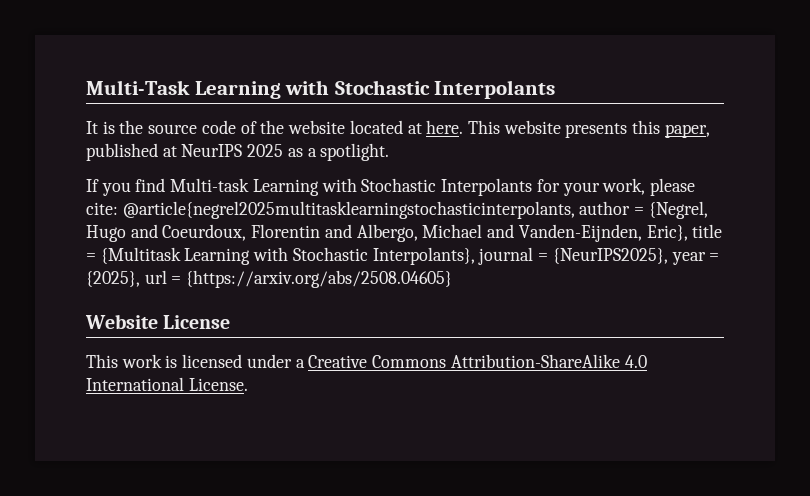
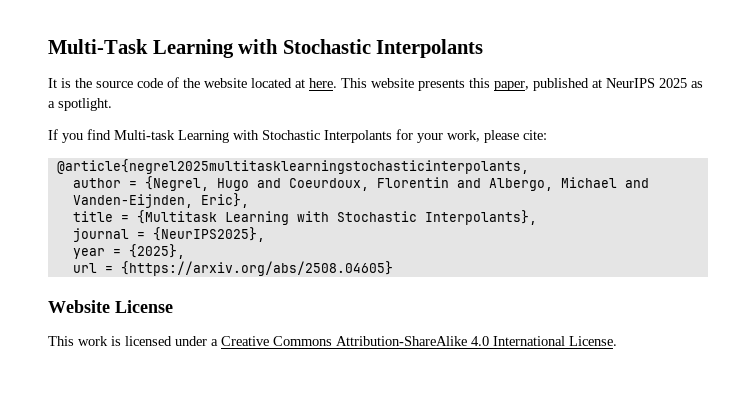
(118, 208) none -> (547, 135) //
(575, 210) none -> (529, 166) //
(688, 233) none -> (249, 200) //
(475, 256) none -> (537, 217) //
(668, 256) none -> (265, 234) //
(140, 279) none -> (185, 251) //

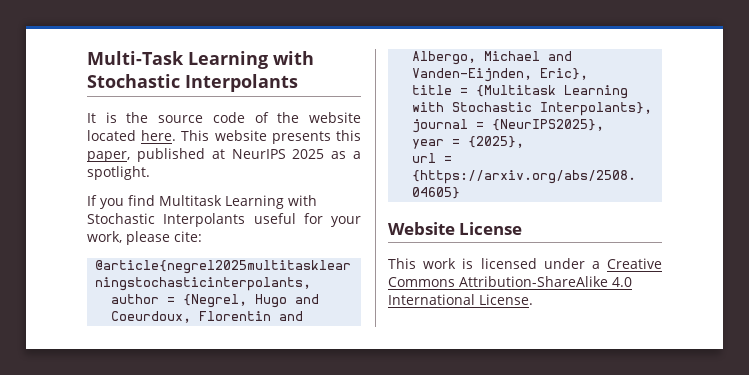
[295,79,305,88] at -> (136, 135) none
[114,130,392,143] Multi-task Learning with Stochastic Interpolants -> [159,195,317,209] [87,213,296,227] Multitask Learning with Stochastic Interpolants useful

